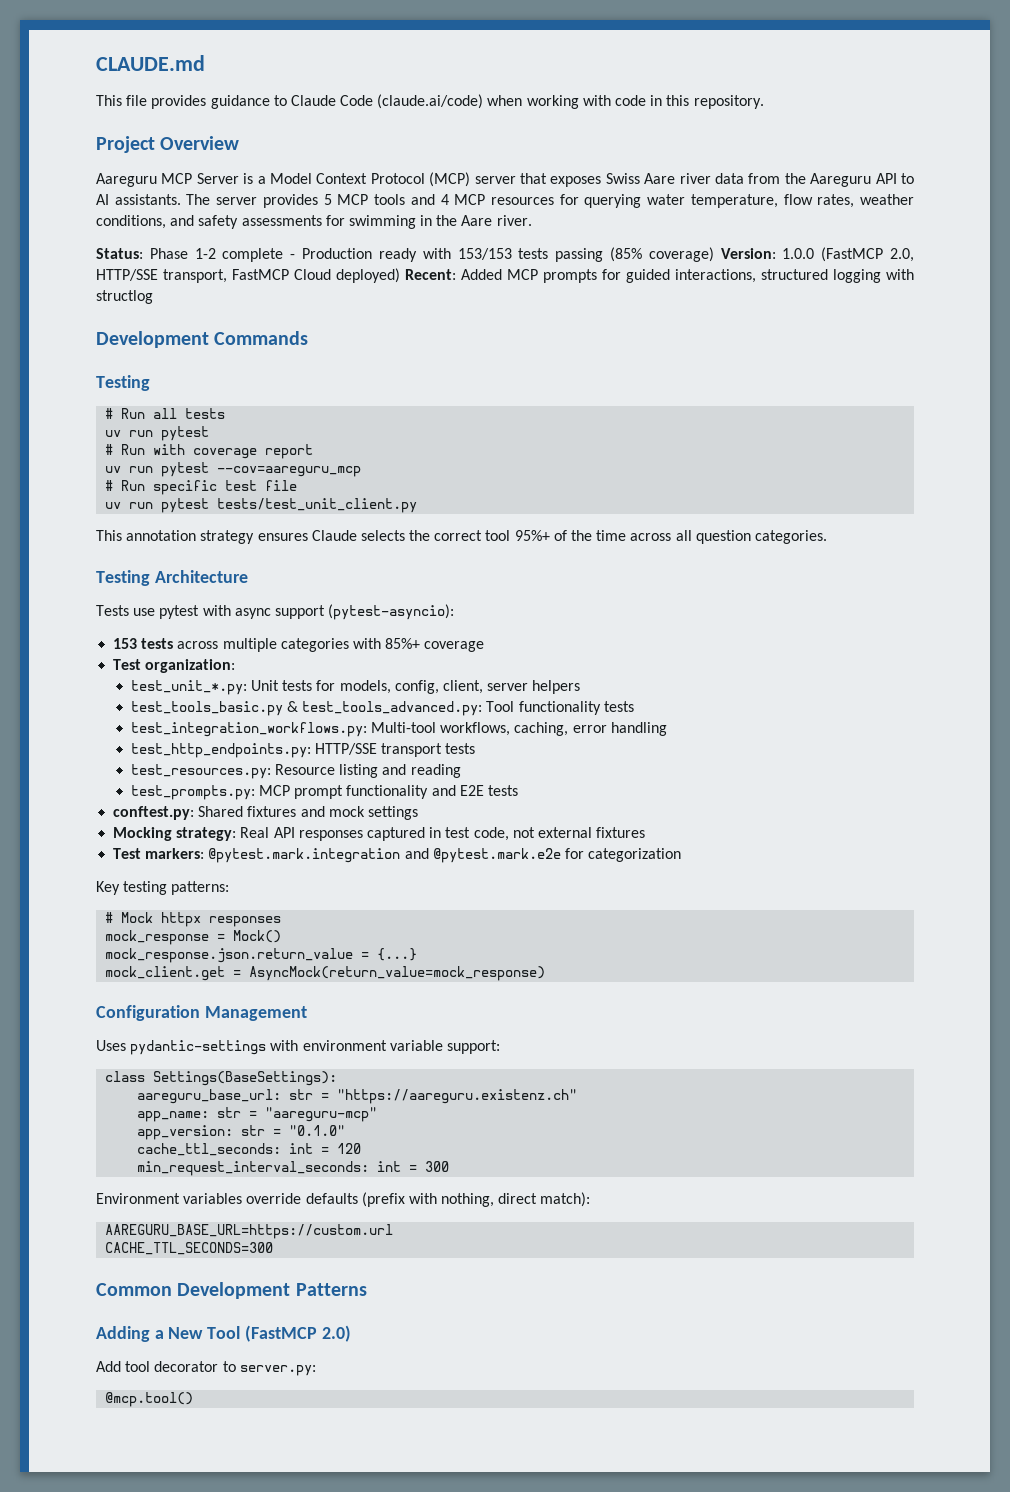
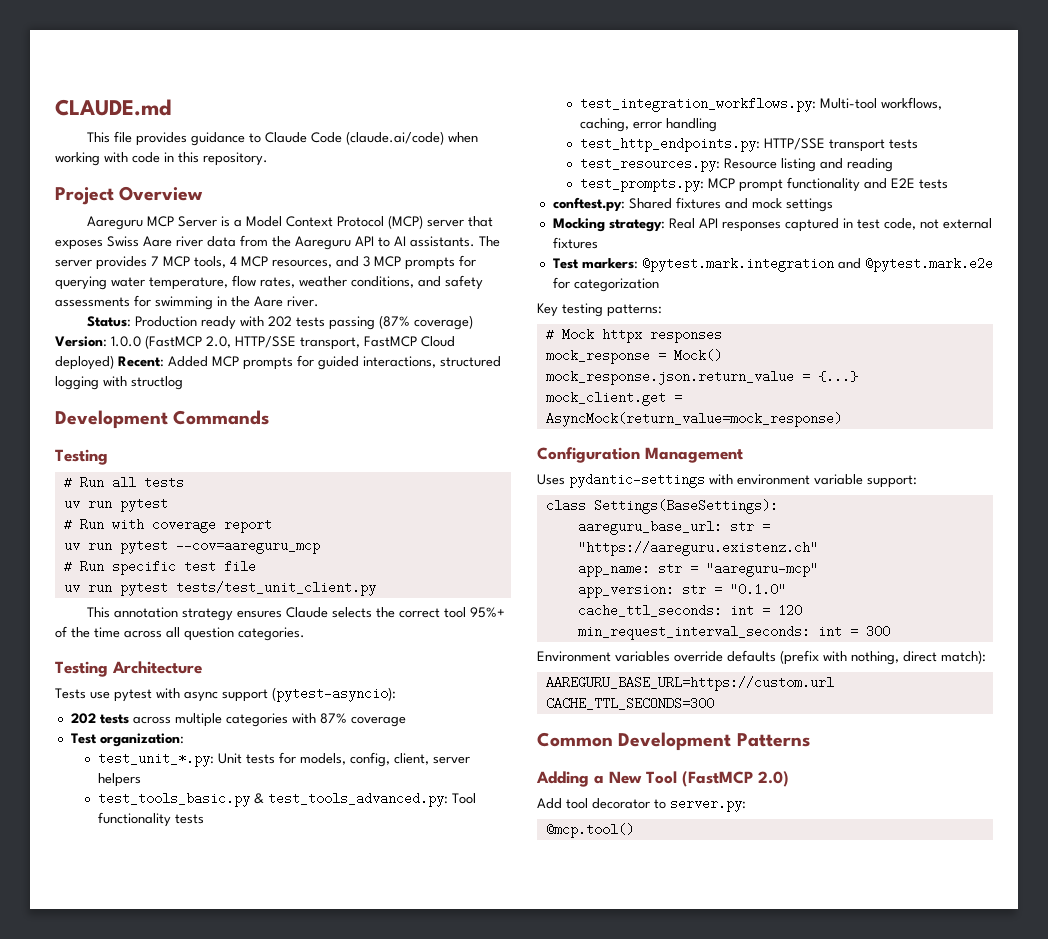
[323,194,554,205] 5 MCP tools and 4 MCP resources -> [151,256,455,270] 7 MCP tools, 4 MCP resources, and 3 MCP prompts
[149,248,296,262] Phase 1-2 complete - -> (131, 321) none
[457,248,512,260] 153/153 -> [267,316,292,327] 202
[609,247,642,262] (85% -> [378,315,410,329] (87%
[113,638,138,649] 153 -> [70,713,96,724] 202
[385,638,421,649] 85%+ -> [319,713,347,724] 87%

